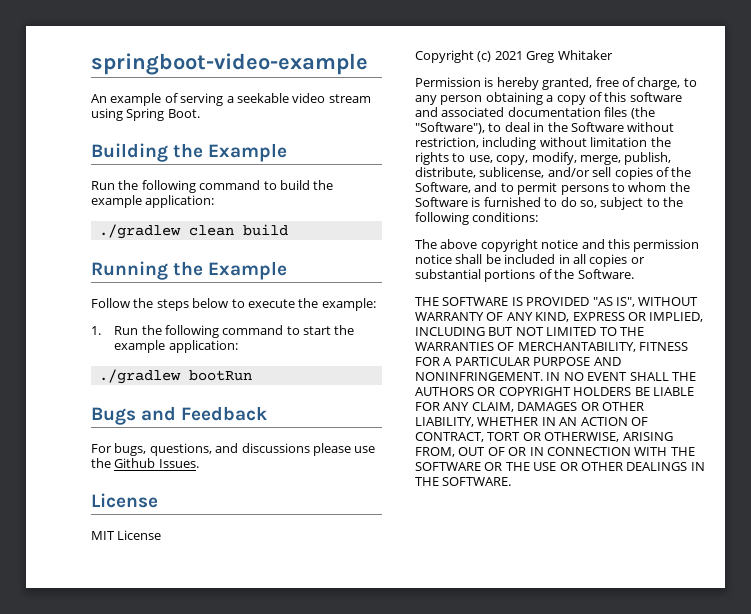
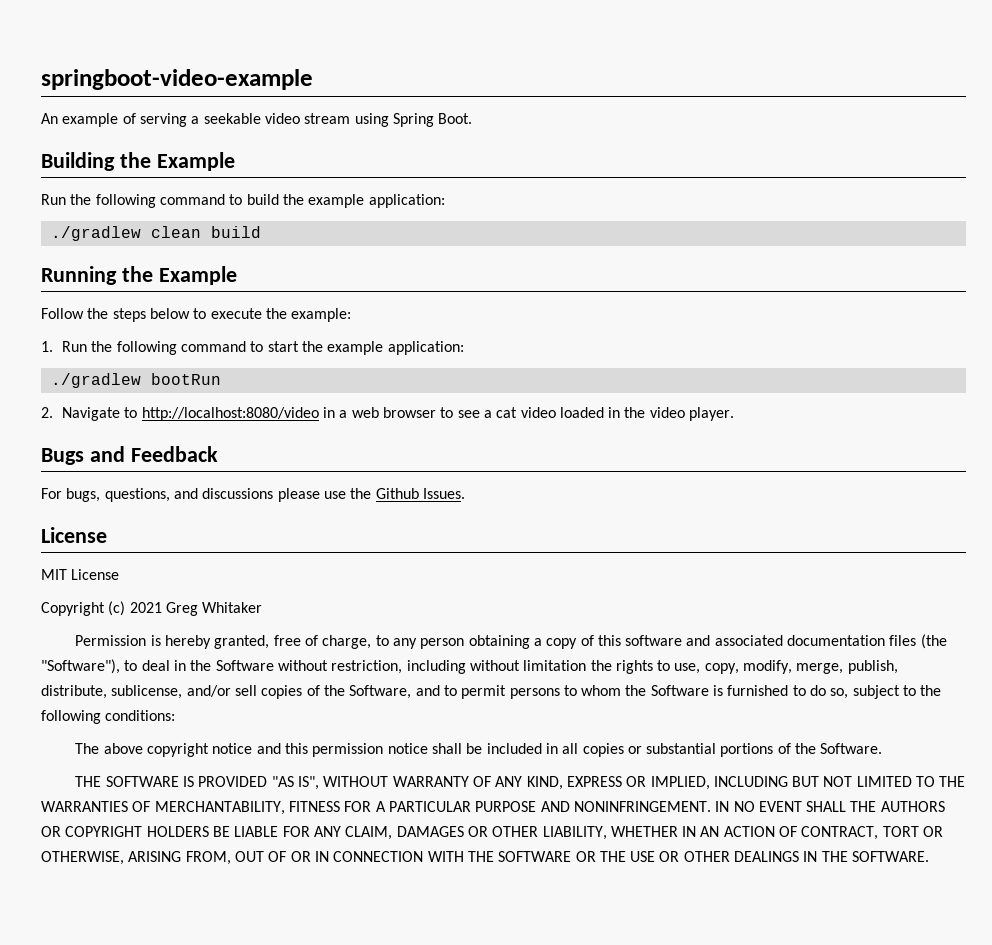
(252, 375) none -> [41,407,735,421] // 2. Navigate to http://localhost:8080/video in a web browser to see a cat video loaded in the video player.

